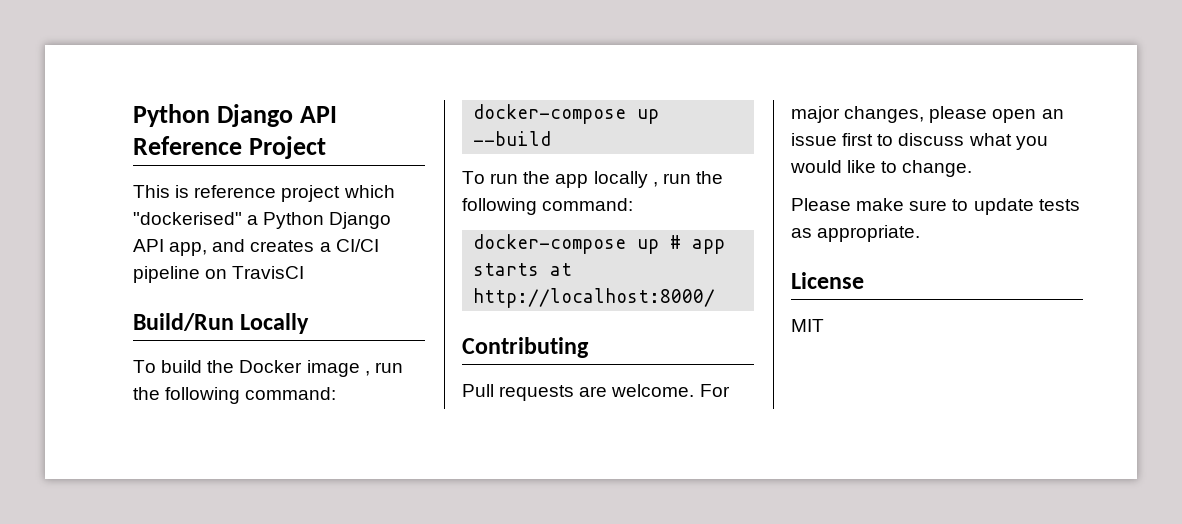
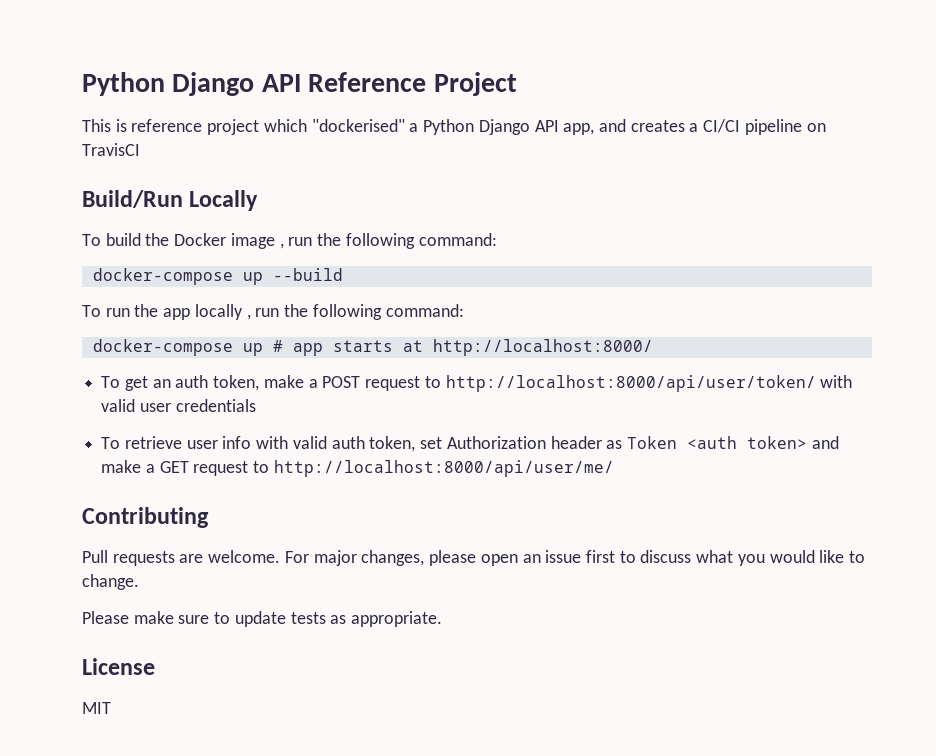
(716, 298) none -> [101,375,853,392] [101,399,256,412] [101,436,839,452] [101,460,614,477] // To get an auth token, make a POST request to http://localhost:8000/api/user/token/ with valid user credentials // To retrieve user info with valid auth token, set Authorization header as Token <auth token> and make a GET request to http://localhost:8000/api/user/me/

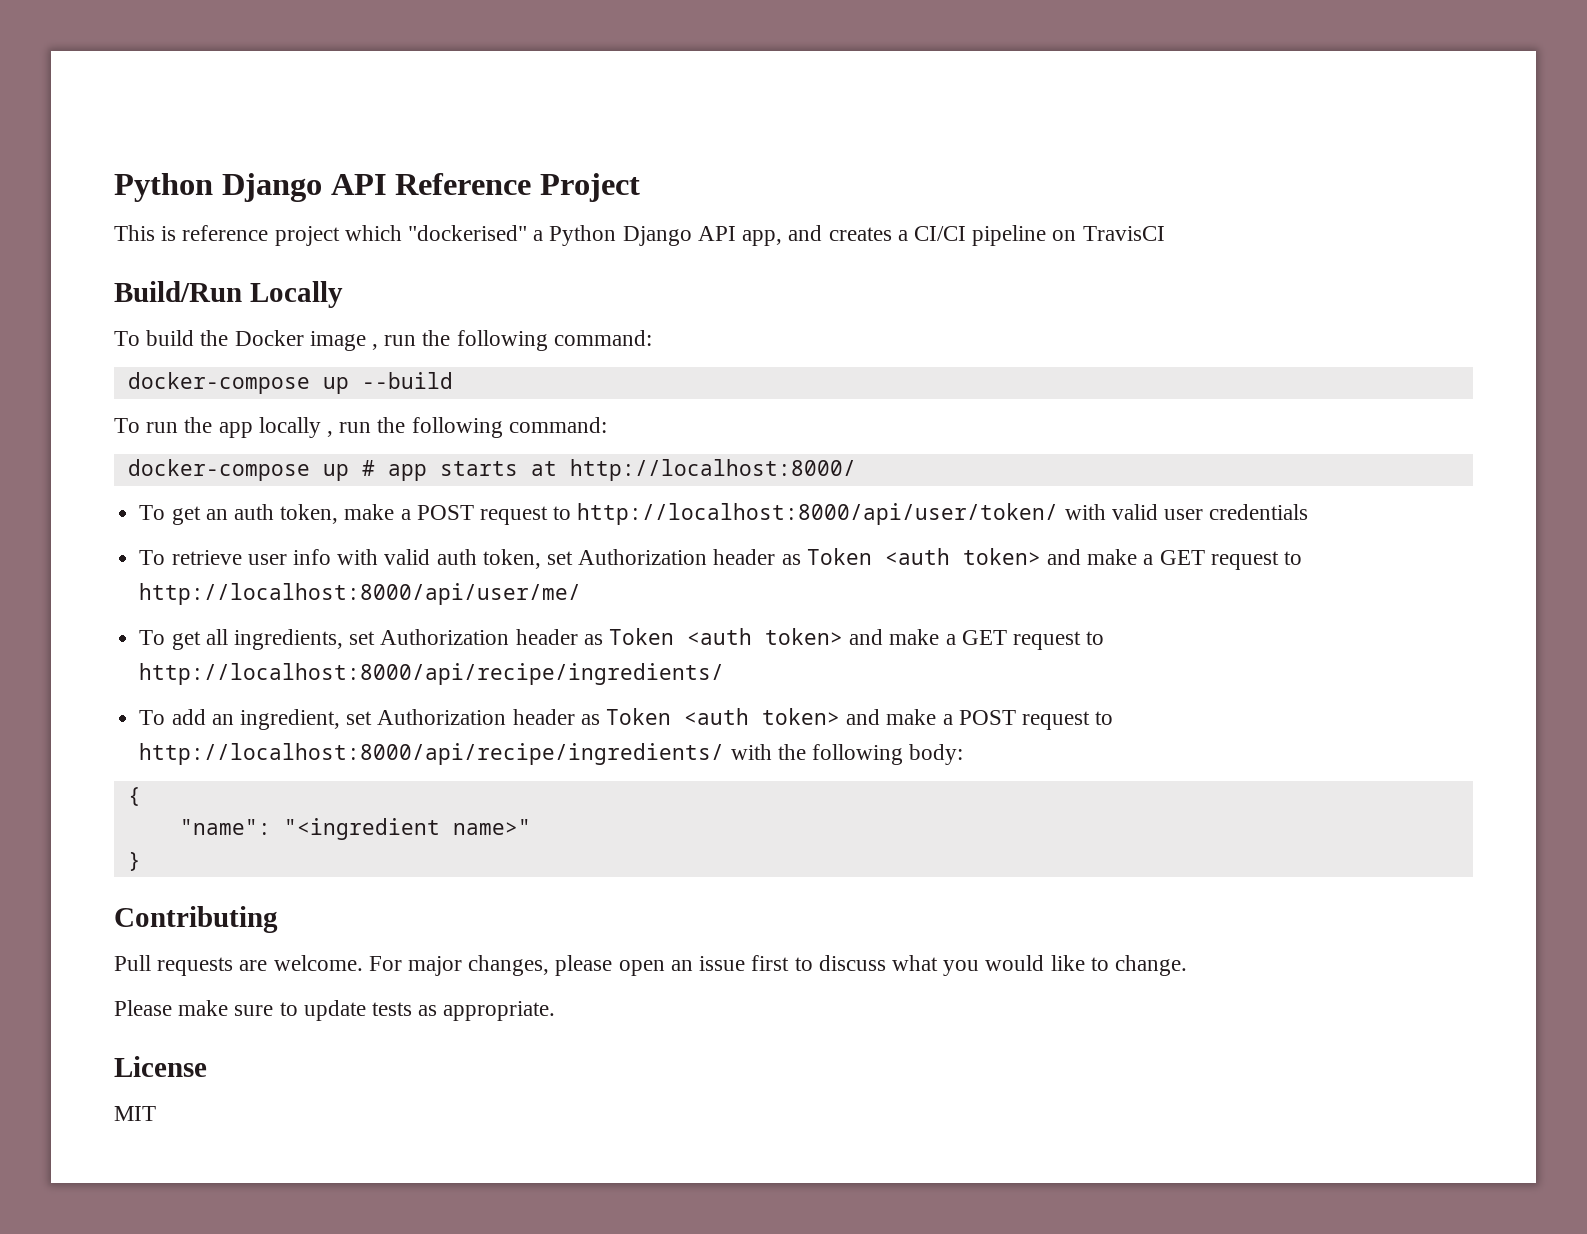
(614, 468) none -> [139,628,1105,650] [139,663,725,685] [139,708,1114,730] [139,743,964,765] [127,787,141,806] [179,818,531,840] [127,852,141,871] // To get all ingredients, set Authorization header as Token <auth token> and make a GET request to http://localhost:8000/api/recipe/ingredients/ // To add an ingredient, set Authorization header as Token <auth token> and make a POST request to http://localhost:8000/api/recipe/ingredients/ with the following body: // { // "name": "<ingredient name>" // }

